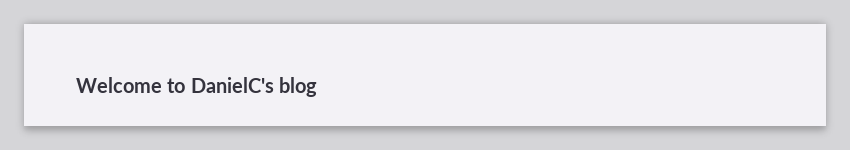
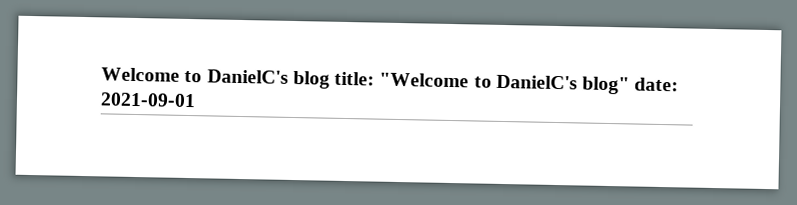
(317, 87) none -> [334,71,680,95] [100,92,196,108] title: "Welcome to DanielC's blog" date: 2021-09-01

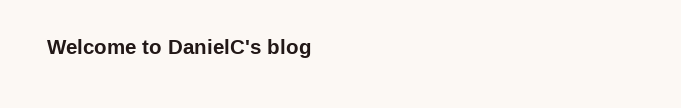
[334,71,680,95] [100,92,196,108] title: "Welcome to DanielC's blog" date: 2021-09-01 -> (312, 48) none

